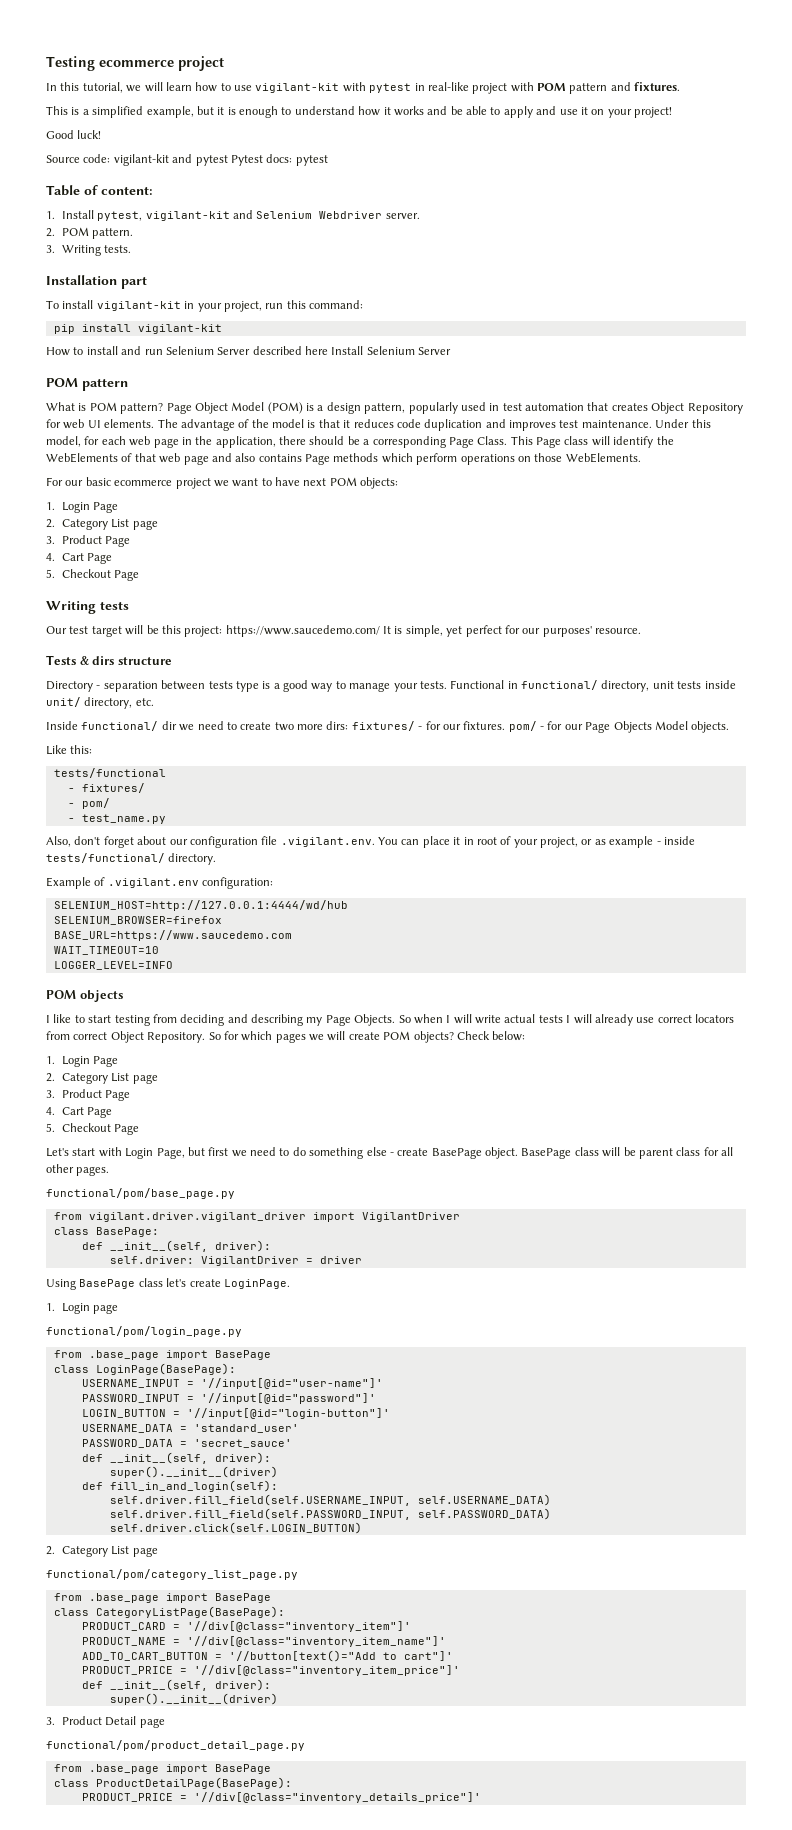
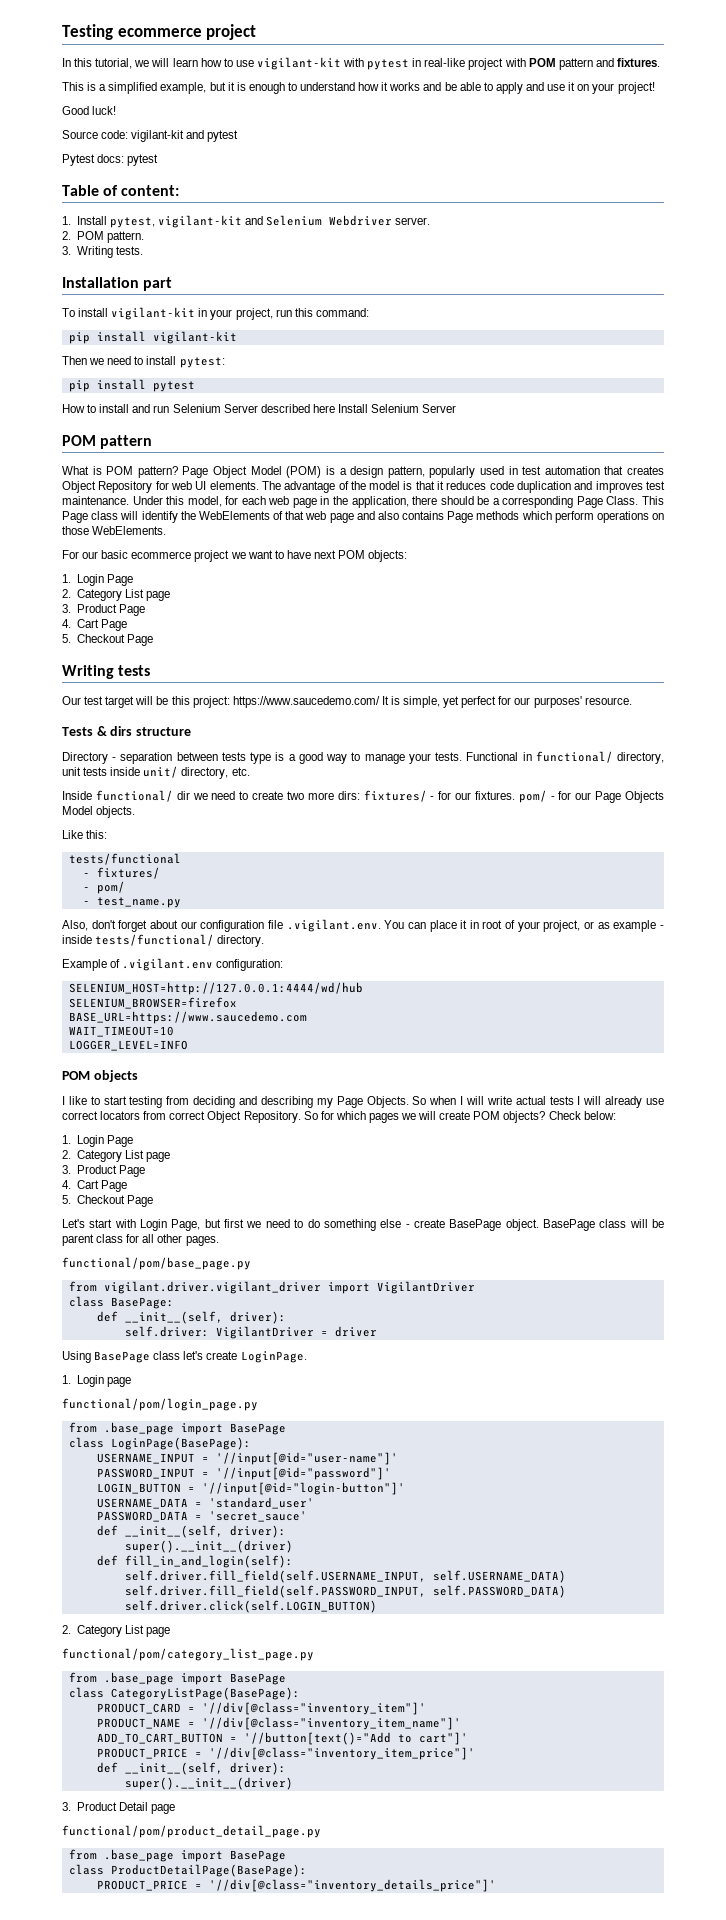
(228, 160) none -> (239, 136) //
(222, 329) none -> [62,356,225,368] [68,379,195,392] // Then we need to install pytest: // pip install pytest

